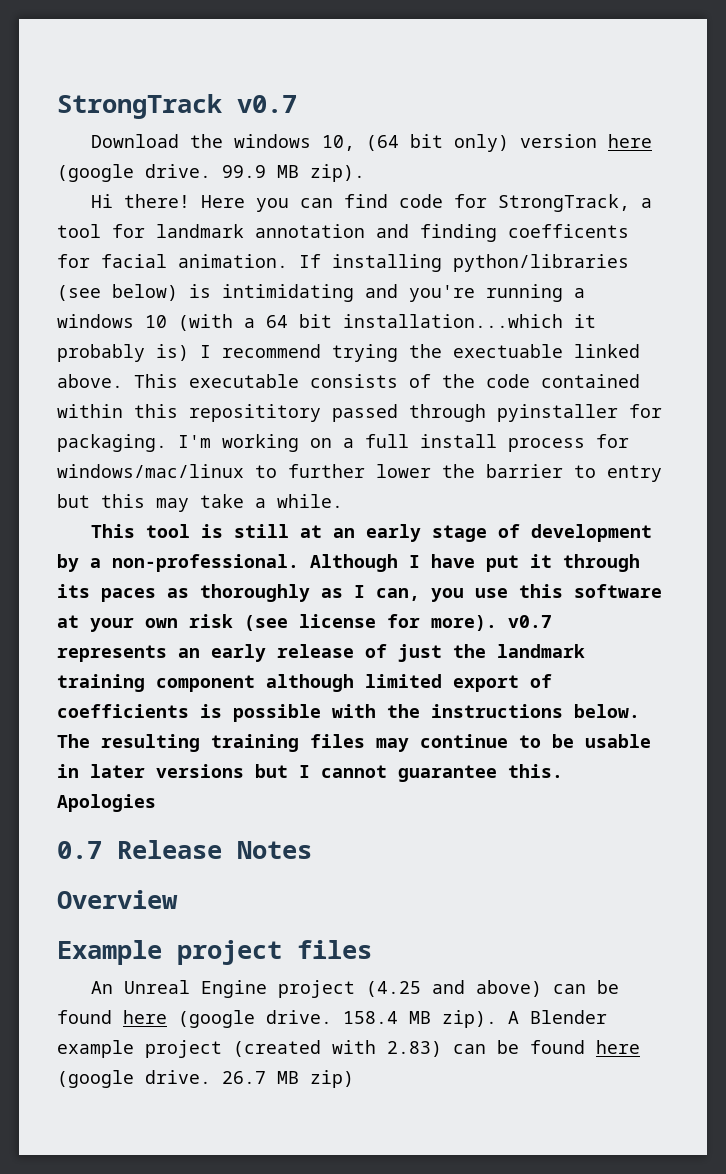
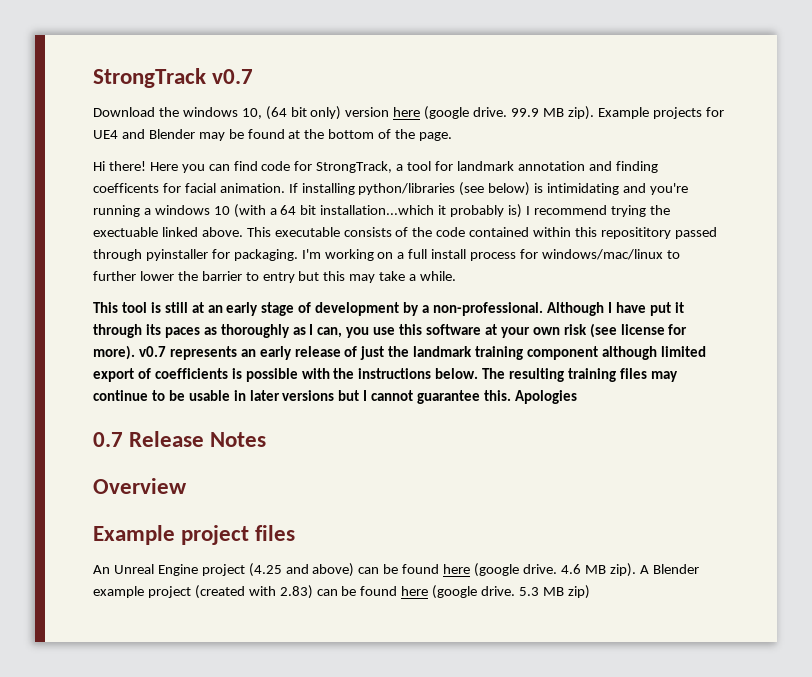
(365, 173) none -> [597,107,724,119] [93,129,453,141] Example projects for UE4 and Blender may be found at the bottom of the page.
[343,1011,398,1024] 158.4 -> [560,564,581,574] 4.6
[222,1071,266,1084] 26.7 -> [519,587,540,596] 5.3

